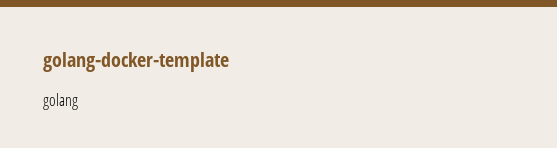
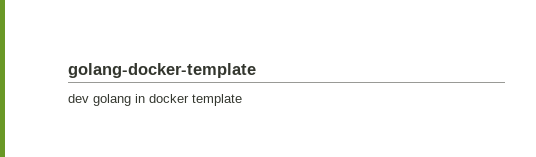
[43,93,78,110] golang -> [68,94,242,106] dev golang in docker template

